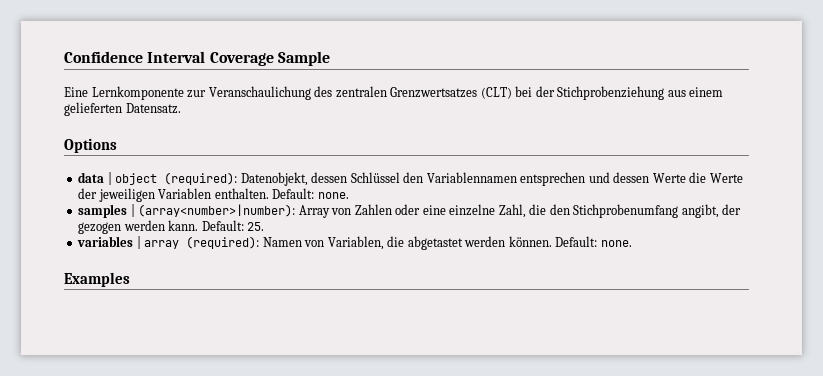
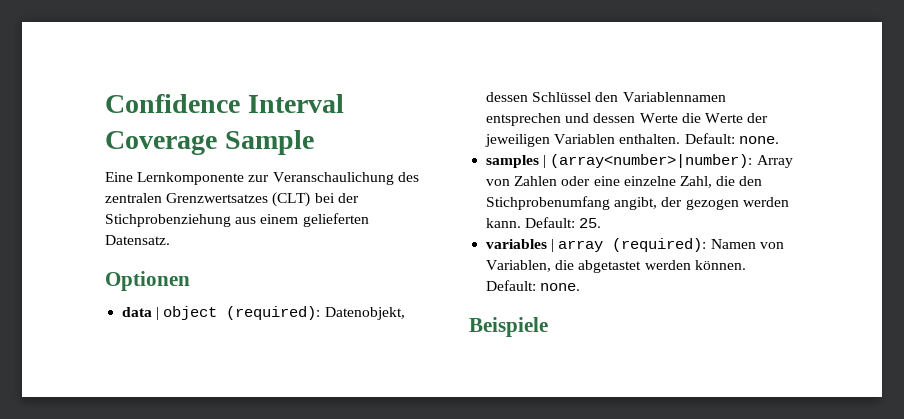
[64,138,117,153] Options -> [105,271,190,291] Optionen
[64,272,130,287] Examples -> [469,317,548,337] Beispiele

